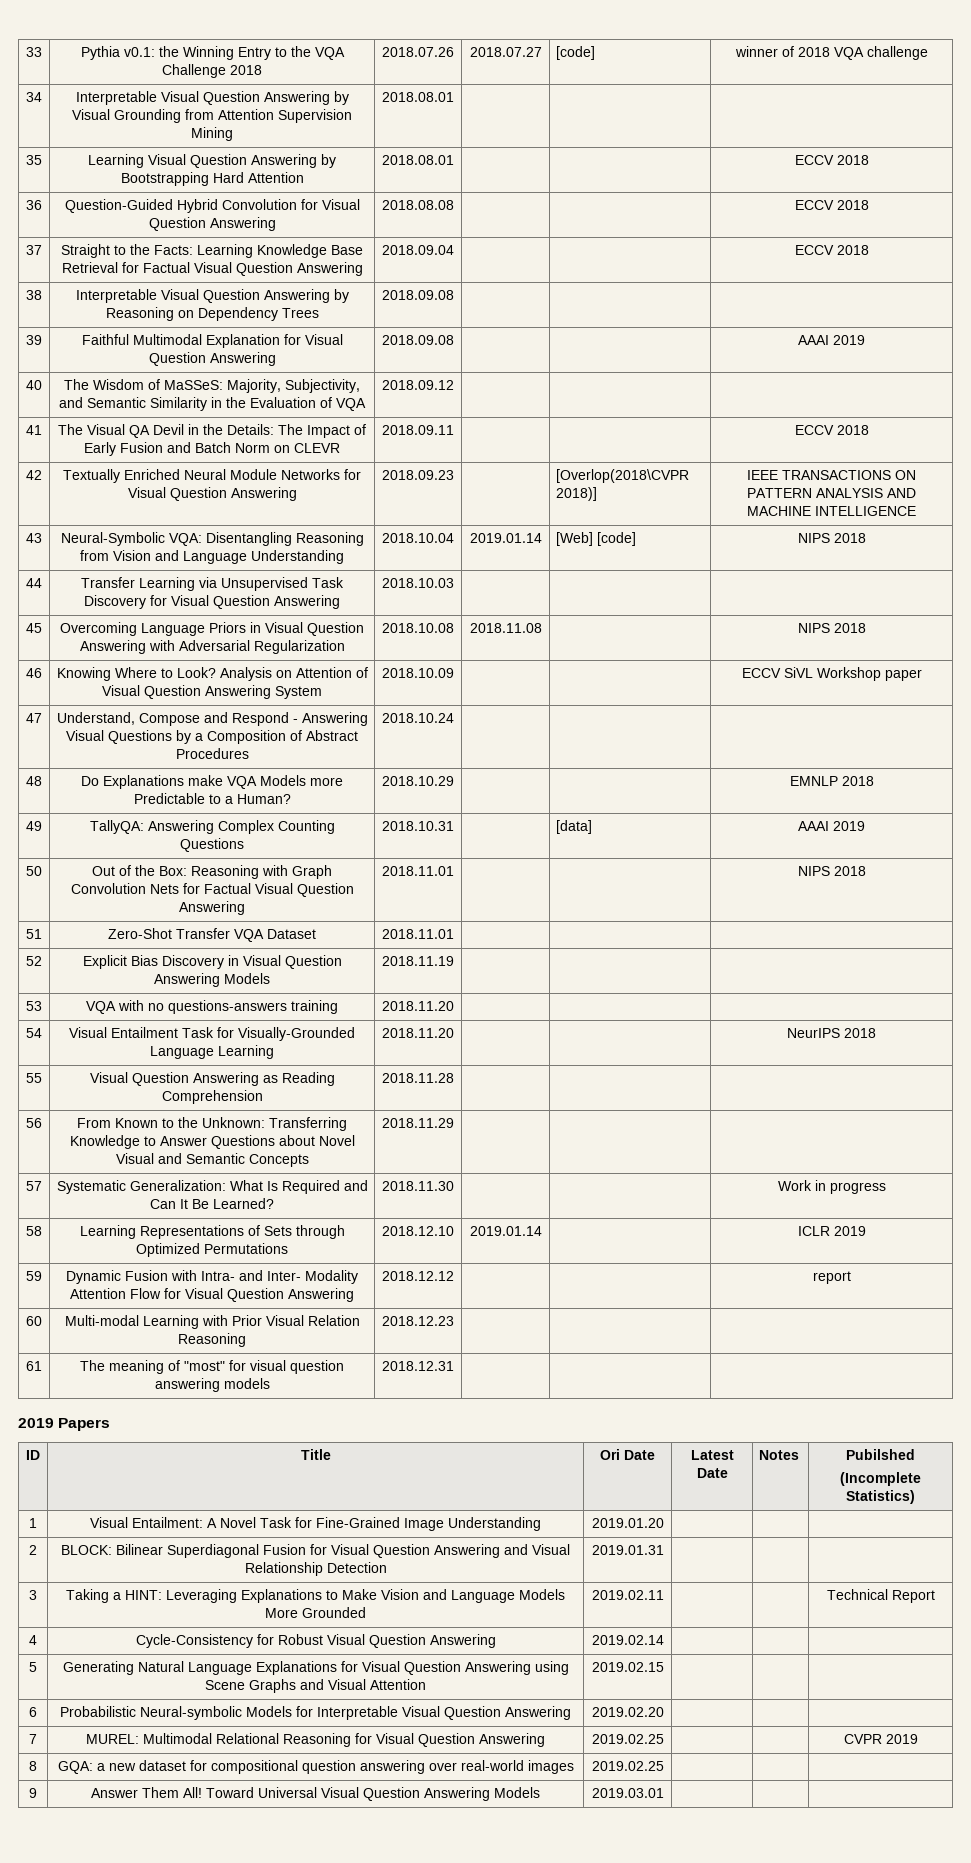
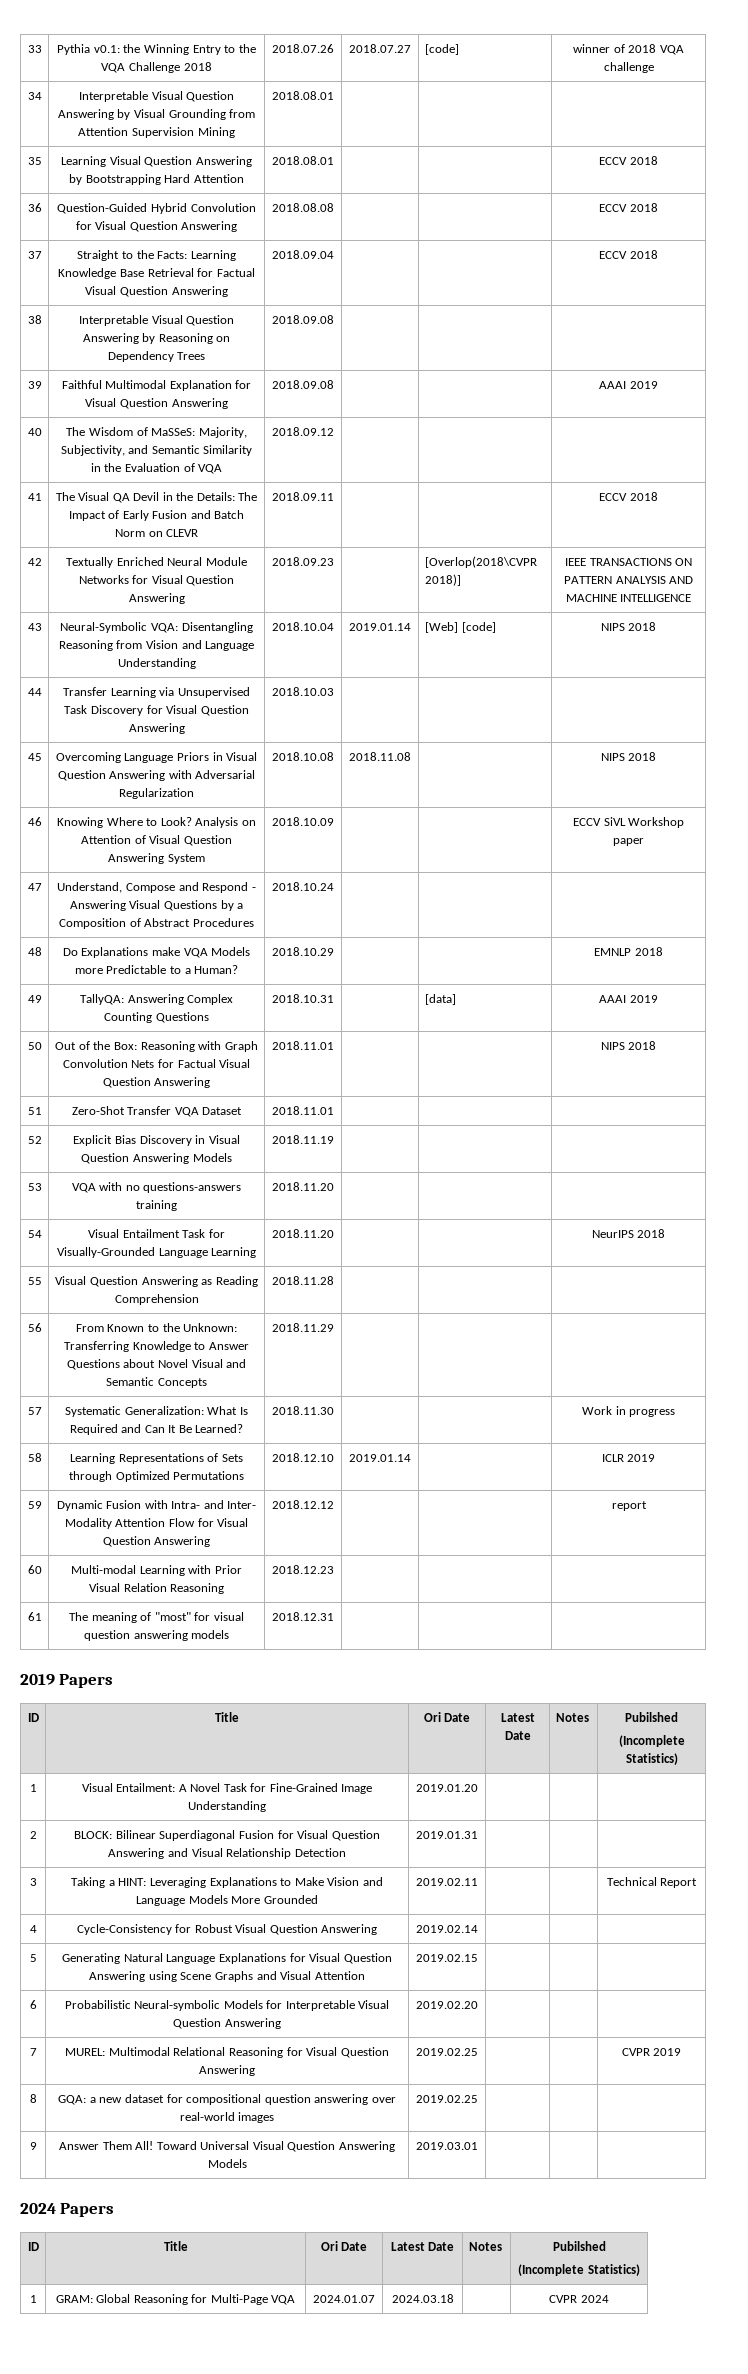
(664, 1793) none -> [20,2203,115,2217] [27,2242,39,2251] [163,2241,188,2251] [320,2241,368,2251] [390,2242,455,2251] [468,2242,502,2251] [552,2241,606,2251] [518,2264,640,2276] [29,2295,37,2303] [55,2294,296,2305] [312,2295,375,2303] [391,2294,454,2303] [549,2295,609,2303] // 2024 Papers // ID | Title | Ori Date | Latest Date | Notes | Pubilshed // (Incomplete Statistics) // 1 | GRAM: Global Reasoning for Multi-Page VQA | 2024.01.07 | 2024.03.18 | | CVPR 2024

